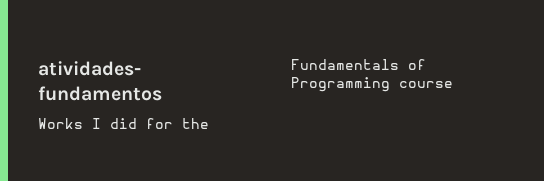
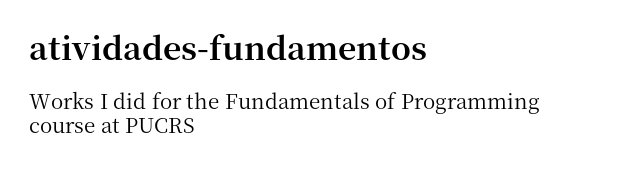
(453, 84) none -> [100,118,196,133] at PUCRS

